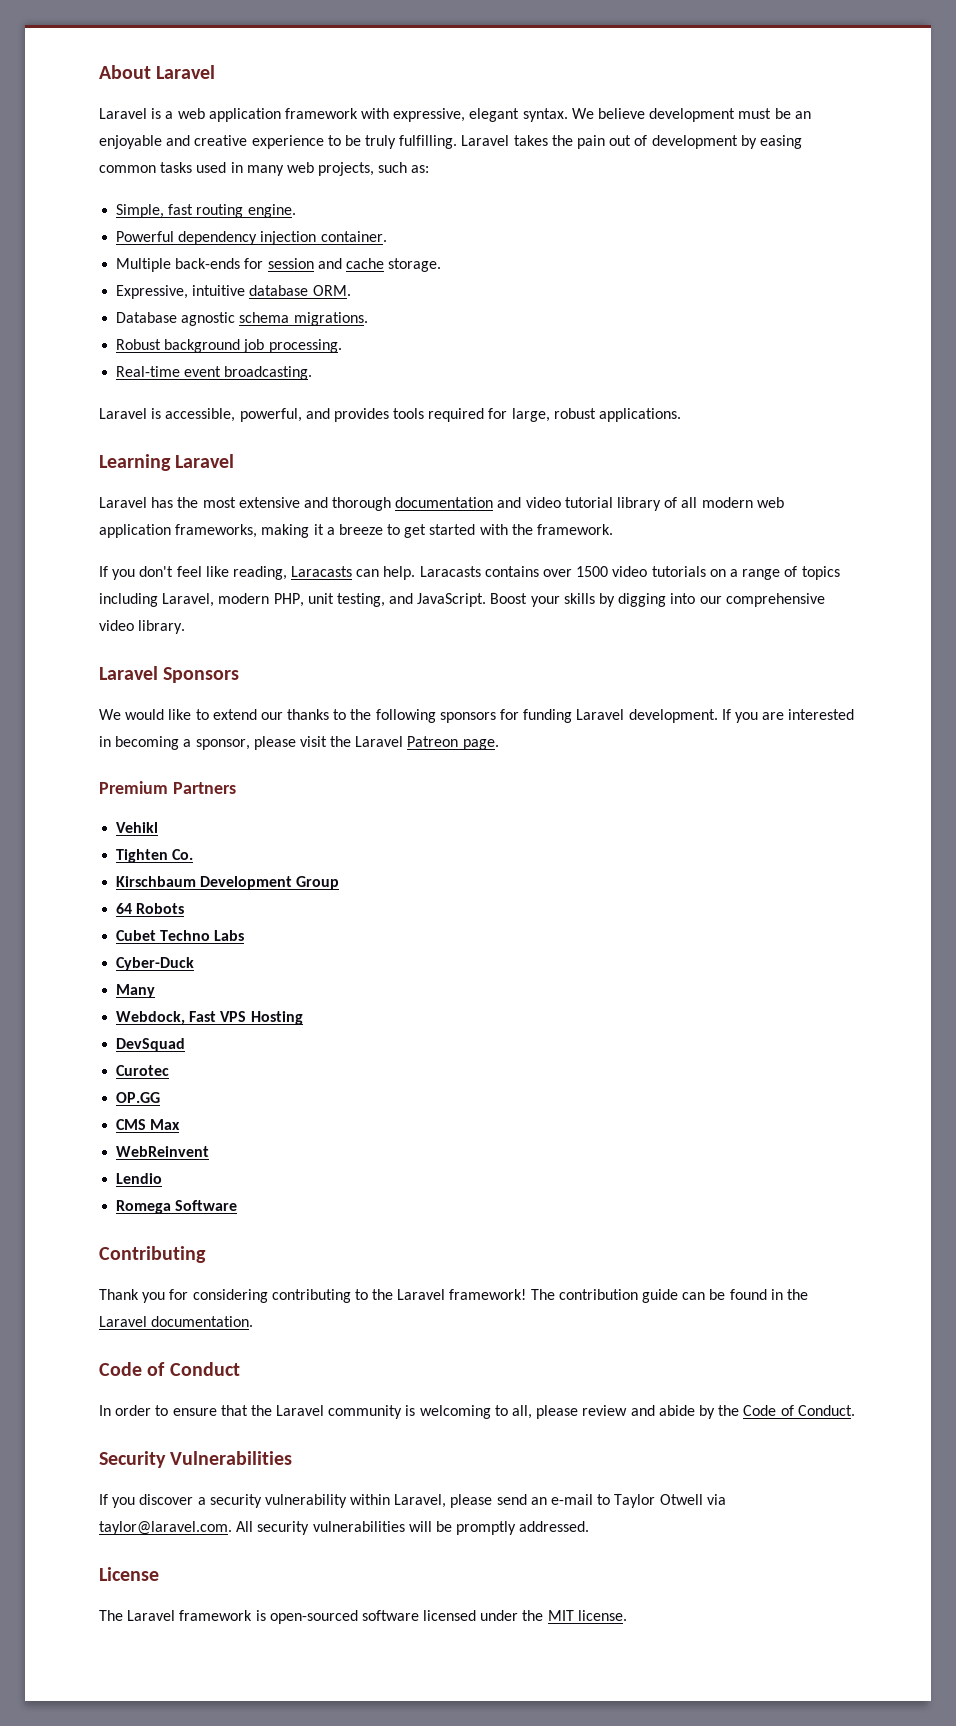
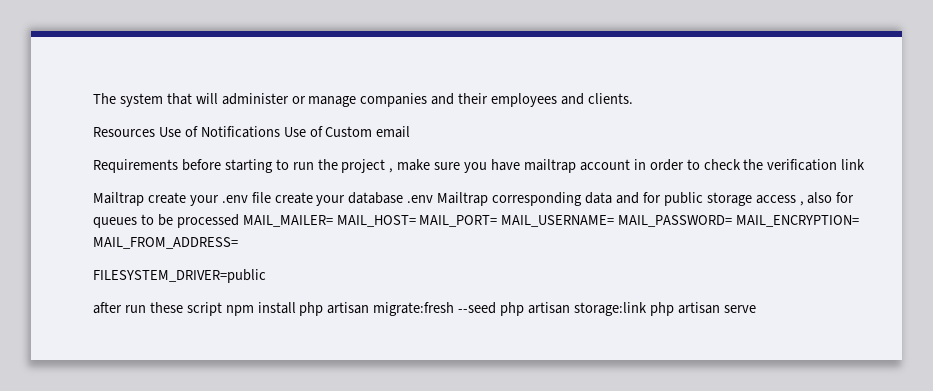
[99,65,216,79] [99,108,811,122] [99,135,802,149] [99,162,430,176] [116,204,296,218] [116,231,387,245] [116,258,442,272] [116,285,351,299] [116,312,368,326] [116,339,342,353] [116,366,313,380] [99,408,682,422] [99,454,235,471] [99,497,784,511] [99,524,614,538] [99,566,840,580] [99,593,825,607] [99,620,186,634] [99,666,240,683] [99,709,855,723] [99,736,499,750] [99,781,236,794] [116,822,159,833] [116,849,194,863] [116,876,340,890] [116,903,185,914] [116,930,245,941] [116,957,195,971] [116,984,156,998] [116,1011,303,1025] [116,1038,186,1052] [116,1065,170,1076] [116,1092,161,1103] [116,1119,181,1130] [116,1146,210,1157] [116,1173,163,1184] [116,1200,238,1214] [99,1246,206,1263] [99,1289,808,1303] [99,1316,254,1327] [99,1362,240,1376] [99,1405,855,1419] [99,1451,293,1468] [99,1494,726,1508] [99,1521,590,1535] [99,1567,159,1581] [99,1610,627,1624] About Laravel // Laravel is a web application framework with expressive, elegant syntax. We believe development must be an enjoyable and creative experience to be truly fulfilling. Laravel takes the pain out of development by easing common tasks used in many web projects, such as: // Simple, fast routing engine. // Powerful dependency injection container. // Multiple back-ends for session and cache storage. // Expressive, intuitive database ORM. // Database agnostic schema migrations. // Robust background job processing. // Real-time event broadcasting. // Laravel is accessible, powerful, and provides tools required for large, robust applications. // Learning Laravel // Laravel has the most extensive and thorough documentation and video tutorial library of all modern web application frameworks, making it a breeze to get started with the framework. // If you don't feel like reading, Laracasts can help. Laracasts contains over 1500 video tutorials on a range of topics including Laravel, modern PHP, unit testing, and JavaScript. Boost your skills by digging into our comprehensive video library. // Laravel Sponsors // We would like to extend our thanks to the following sponsors for funding Laravel development. If you are interested in becoming a sponsor, please visit the Laravel Patreon page. // Premium Partners // Vehikl // Tighten Co. // Kirschbaum Development Group // 64 Robots // Cubet Techno Labs // Cyber-Duck // Many // Webdock, Fast VPS Hosting // DevSquad // Curotec // OP.GG // CMS Max // WebReinvent // Lendio // Romega Software // Contributing // Thank you for considering contributing to the Laravel framework! The contribution guide can be found in the Laravel documentation. // Code of Conduct // In order to ensure that the Laravel community is welcoming to all, please review and abide by the Code of Conduct. // Security Vulnerabilities // If you discover a security vulnerability within Laravel, please send an e-mail to Taylor Otwell via taylor@laravel.com. All security vulnerabilities will be promptly addressed. // License // The Laravel framework is open-sourced software licensed under the MIT license. -> [93,93,633,107] [93,126,411,138] [93,159,866,173] [93,192,855,206] [93,214,860,228] [93,237,238,249] [93,269,266,283] [93,302,756,316] The system that will administer or manage companies and their employees and clients. // Resources Use of Notifications Use of Custom email // Requirements before starting to run the project , make sure you have mailtrap account in order to check the verification link // Mailtrap create your .env file create your database .env Mailtrap corresponding data and for public storage access , also for queues to be processed MAIL_MAILER= MAIL_HOST= MAIL_PORT= MAIL_USERNAME= MAIL_PASSWORD= MAIL_ENCRYPTION= MAIL_FROM_ADDRESS= // FILESYSTEM_DRIVER=public // after run these script npm install php artisan migrate:fresh --seed php artisan storage:link php artisan serve

